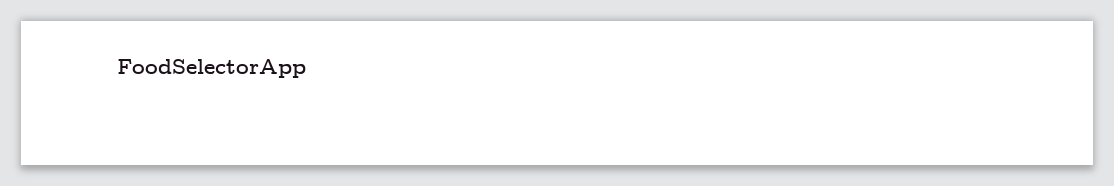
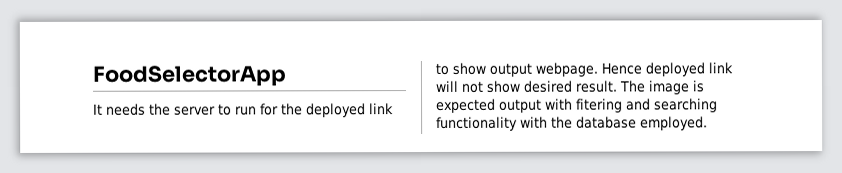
(306, 68) none -> [93,103,394,118] [435,62,733,77] [435,80,705,95] [436,98,718,113] [436,116,708,131] // It needs the server to run for the deployed link to show output webpage. Hence deployed link will not show desired result. The image is expected output with fitering and searching functionality with the database employed.

